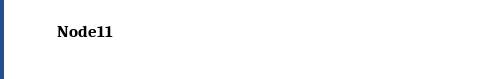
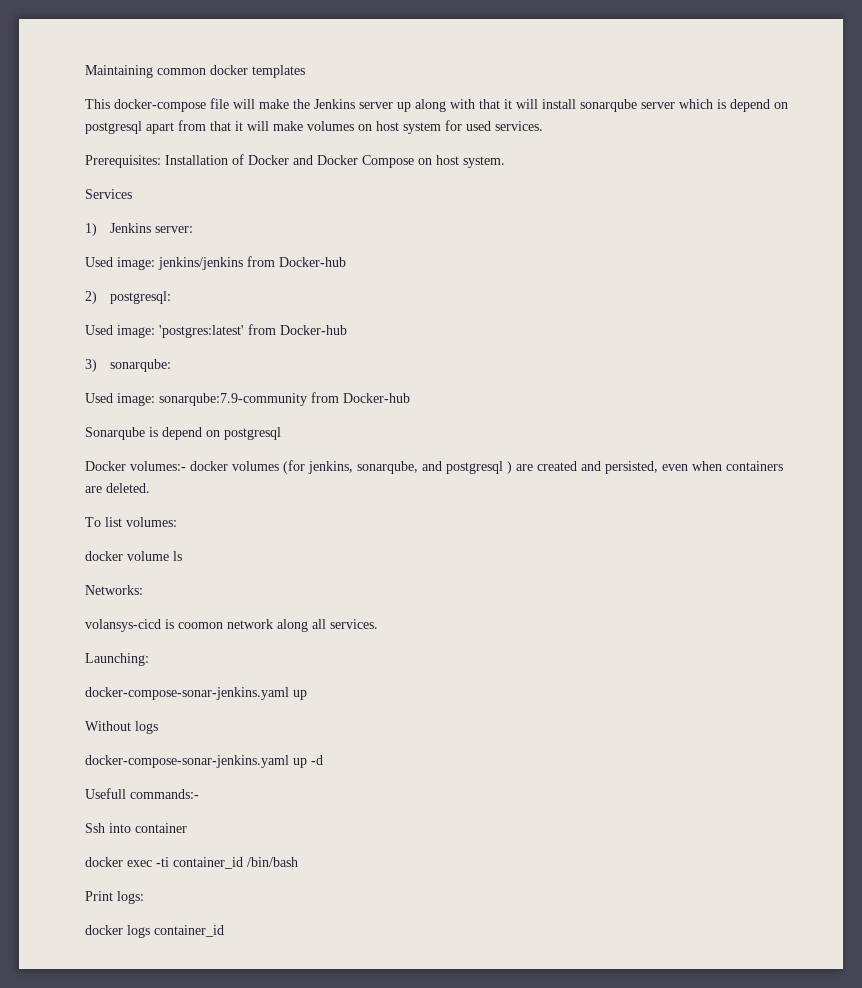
[57,25,113,37] Node11 -> [85,65,305,78] [85,98,788,112] [85,120,543,134] [85,154,505,168] [85,189,132,199] [85,223,194,236] [85,256,346,270] [85,291,172,304] [85,324,347,338] [85,359,172,372] [85,392,410,406] [85,427,281,440] [85,460,783,474] [85,483,150,493] [85,517,177,527] [85,551,182,561] [85,585,143,595] [85,619,378,632] [85,653,149,666] [85,687,307,700] [85,721,158,734] [85,755,323,768] [85,788,199,799] [85,823,187,833] [85,857,298,869] [85,891,144,904] [85,925,224,938] Maintaining common docker templates // This docker-compose file will make the Jenkins server up along with that it will install sonarqube server which is depend on postgresql apart from that it will make volumes on host system for used services. // Prerequisites: Installation of Docker and Docker Compose on host system. // Services // 1) Jenkins server: // Used image: jenkins/jenkins from Docker-hub // 2) postgresql: // Used image: 'postgres:latest' from Docker-hub // 3) sonarqube: // Used image: sonarqube:7.9-community from Docker-hub // Sonarqube is depend on postgresql // Docker volumes:- docker volumes (for jenkins, sonarqube, and postgresql ) are created and persisted, even when containers are deleted. // To list volumes: // docker volume ls // Networks: // volansys-cicd is coomon network along all services. // Launching: // docker-compose-sonar-jenkins.yaml up // Without logs // docker-compose-sonar-jenkins.yaml up -d // Usefull commands:- // Ssh into container // docker exec -ti container_id /bin/bash // Print logs: // docker logs container_id

